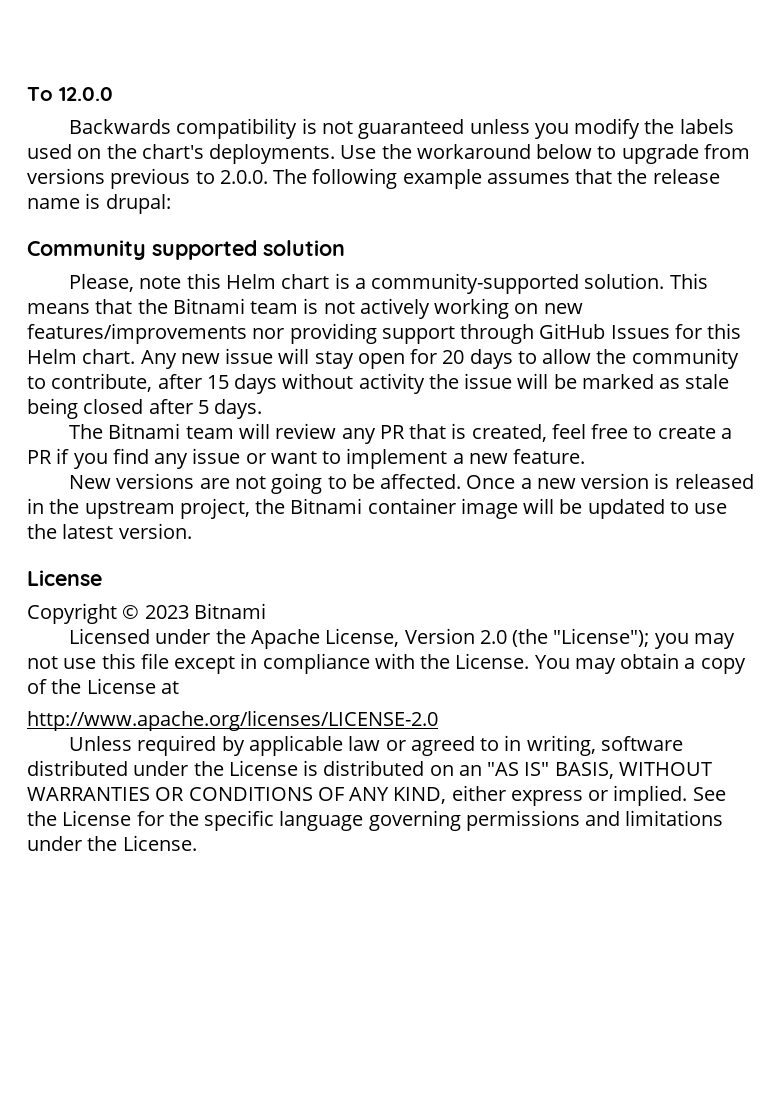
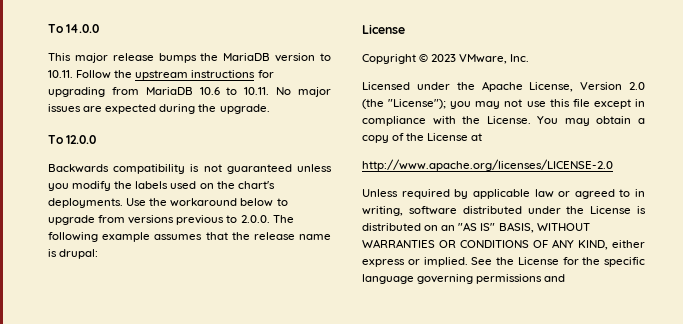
[27,87,53,101] To -> [48,24,100,33] [48,53,331,63] [48,70,274,80] [48,87,331,97] [48,104,270,114] [48,135,63,144] To 14.0.0 // This major release bumps the MariaDB version to 10.11. Follow the upstream instructions for upgrading from MariaDB 10.6 to 10.11. No major issues are expected during the upgrade. // To
[27,240,345,260] [69,273,708,294] [27,298,583,319] [27,323,742,344] [27,348,739,369] [27,373,730,394] [27,398,263,419] [69,423,732,444] [27,448,586,469] [69,473,754,494] [27,498,728,519] [27,523,192,539] // Community supported solution // Please, note this Helm chart is a community-supported solution. This means that the Bitnami team is not actively working on new features/improvements nor providing support through GitHub Issues for this Helm chart. Any new issue will stay open for 20 days to allow the community to contribute, after 15 days without activity the issue will be marked as stale being closed after 5 days. // The Bitnami team will review any PR that is created, feel free to create a PR if you find any issue or want to implement a new feature. // New versions are not going to be affected. Once a new version is released in the upstream project, the Bitnami container image will be updated to use the latest version. -> (99, 254) none
[193,603,266,619] Bitnami -> [459,54,530,64] VMware, Inc.
[625,810,724,826] [27,835,197,851] limitations under the License. -> (566, 278) none

